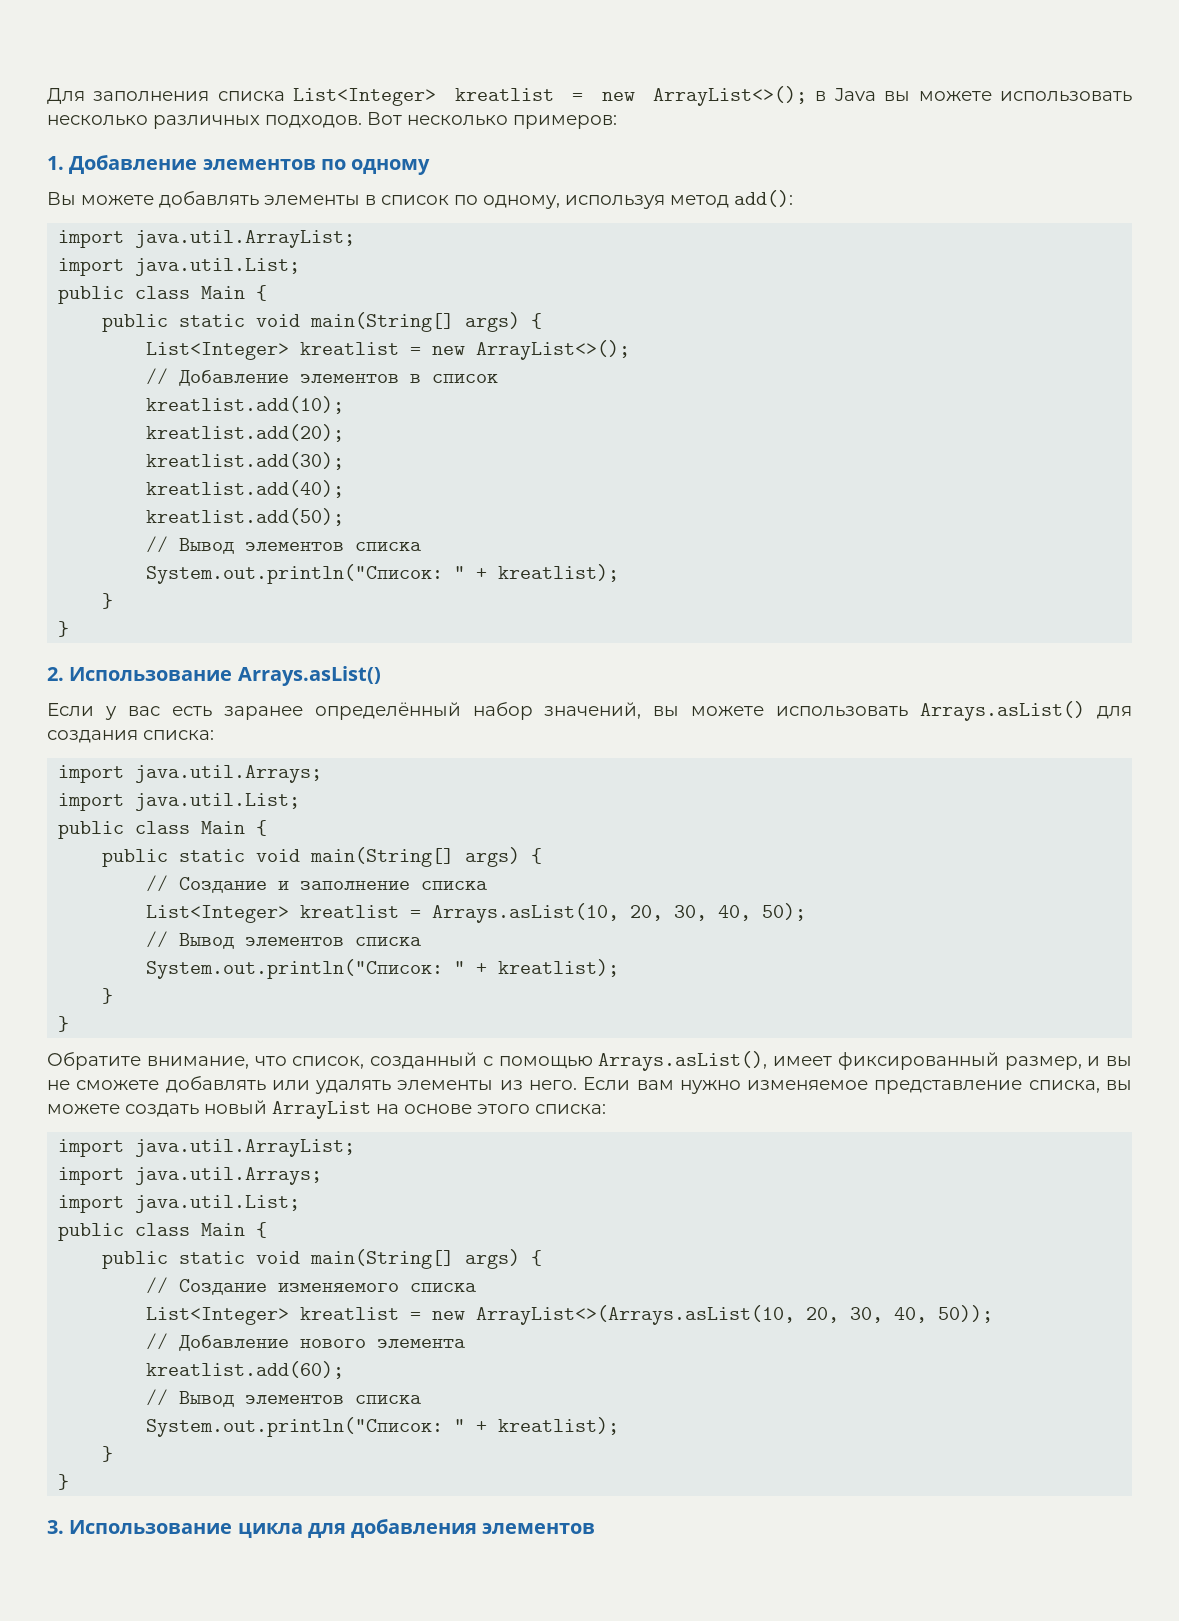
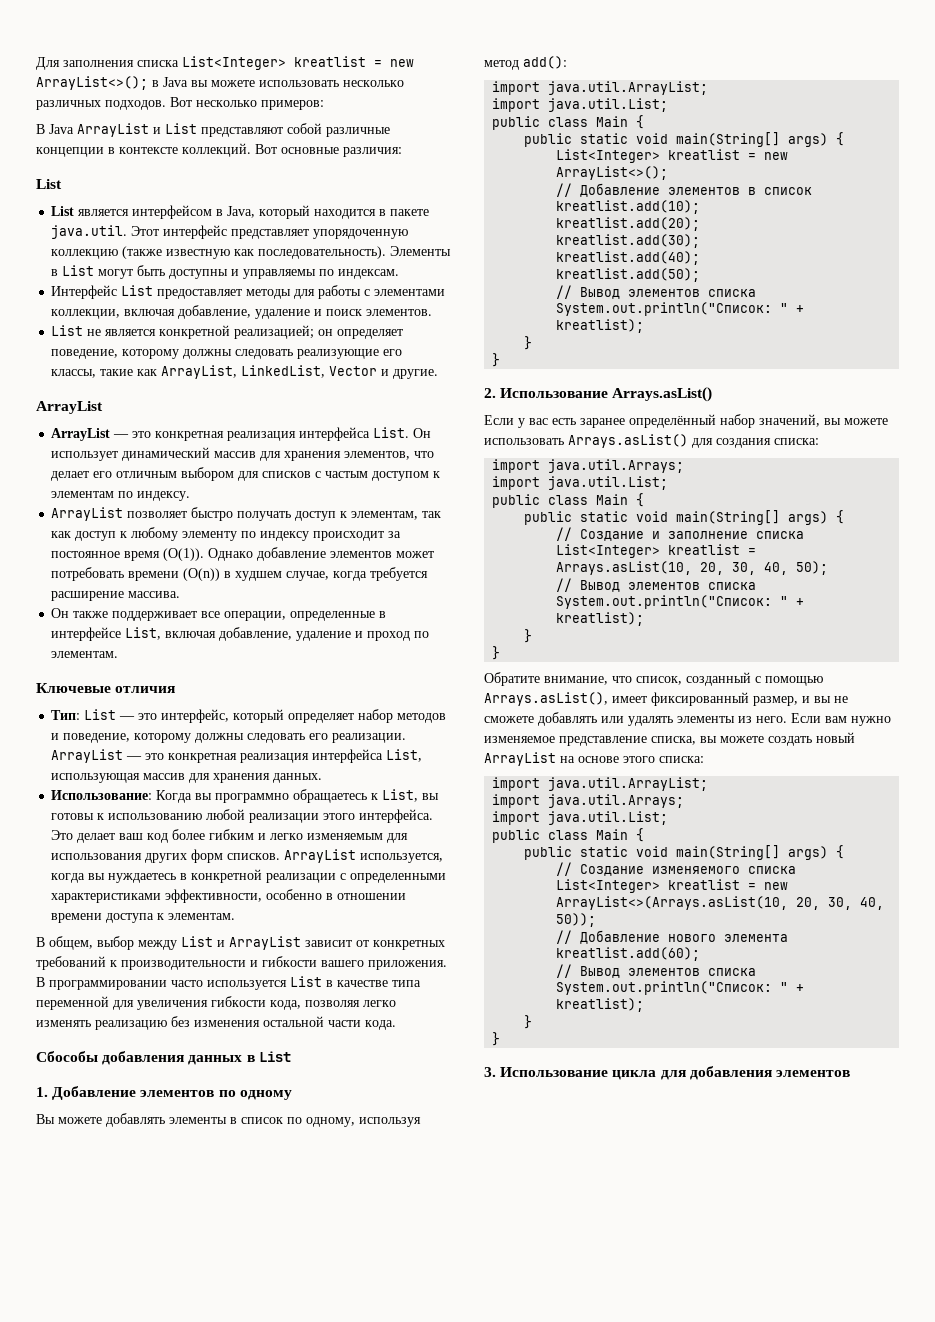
(617, 122) none -> [36,123,390,137] [36,143,402,157] [36,179,62,189] [51,205,430,219] [51,225,409,239] [51,246,452,259] [51,265,400,279] [51,285,446,299] [51,305,433,319] [51,325,404,339] [51,349,403,359] [51,365,439,379] [36,401,103,414] [51,427,432,441] [51,447,435,461] [51,467,441,481] [51,491,191,501] [51,507,442,521] [51,527,402,541] [51,547,435,561] [51,567,429,581] [51,591,181,601] [51,608,387,621] [51,627,430,641] [51,651,119,658] [36,683,176,693] [51,709,447,723] [51,733,407,743] [51,749,423,763] [51,773,323,783] [51,789,440,803] [51,809,434,823] [51,829,409,843] [51,849,444,863] [51,869,447,883] [51,889,407,903] [51,913,236,923] [36,936,445,950] [36,956,447,970] [36,976,421,990] [36,996,396,1010] [36,1016,396,1030] [36,1051,291,1065] // В Java ArrayList и List представляют собой различные концепции в контексте коллекций. Вот основные различия: // List // List является интерфейсом в Java, который находится в пакете java.util. Этот интерфейс представляет упорядоченную коллекцию (также известную как последовательность). Элементы в List могут быть доступны и управляемы по индексам. // Интерфейс List предоставляет методы для работы с элементами коллекции, включая добавление, удаление и поиск элементов. // List не является конкретной реализацией; он определяет поведение, которому должны следовать реализующие его классы, такие как ArrayList, LinkedList, Vector и другие. // ArrayList // ArrayList — это конкретная реализация интерфейса List. Он использует динамический массив для хранения элементов, что делает его отличным выбором для списков с частым доступом к элементам по индексу. // ArrayList позволяет быстро получать доступ к элементам, так как доступ к любому элементу по индексу происходит за постоянное время (O(1)). Однако добавление элементов может потребовать времени (O(n)) в худшем случае, когда требуется расширение массива. // Он также поддерживает все операции, определенные в интерфейсе List, включая добавление, удаление и проход по элементам. // Ключевые отличия // Тип: List — это интерфейс, который определяет набор методов и поведение, которому должны следовать его реализации. ArrayList — это конкретная реализация интерфейса List, использующая массив для хранения данных. // Использование: Когда вы программно обращаетесь к List, вы готовы к использованию любой реализации этого интерфейса. Это делает ваш код более гибким и легко изменяемым для использования других форм списков. ArrayList используется, когда вы нуждаетесь в конкретной реализации с определенными характеристиками эффективности, особенно в отношении времени доступа к элементам. // В общем, выбор между List и ArrayList зависит от конкретных требований к производительности и гибкости вашего приложения. В программировании часто используется List в качестве типа переменной для увеличения гибкости кода, позволяя легко изменять реализацию без изменения остальной части кода. // Сбособы добавления данных в List

